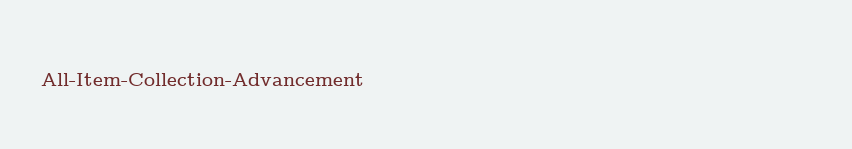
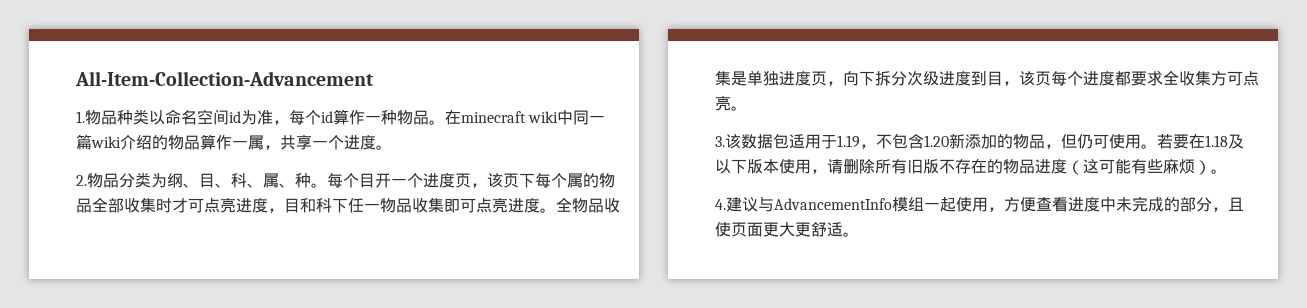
(364, 79) none -> [76,109,606,125] [76,134,392,150] [76,172,615,188] [76,197,620,213] [715,70,1259,86] [715,96,747,111] [715,133,1244,149] [715,159,1227,175] [715,196,1244,212] [715,222,859,237] // 1.物品种类以命名空间id为准，每个id算作一种物品。在minecraft wiki中同一篇wiki介绍的物品算作一属，共享一个进度。 // 2.物品分类为纲、目、科、属、种。每个目开一个进度页，该页下每个属的物品全部收集时才可点亮进度，目和科下任一物品收集即可点亮进度。全物品收集是单独进度页，向下拆分次级进度到目，该页每个进度都要求全收集方可点亮。 // 3.该数据包适用于1.19，不包含1.20新添加的物品，但仍可使用。若要在1.18及以下版本使用，请删除所有旧版不存在的物品进度（这可能有些麻烦）。 // 4.建议与AdvancementInfo模组一起使用，方便查看进度中未完成的部分，且使页面更大更舒适。

